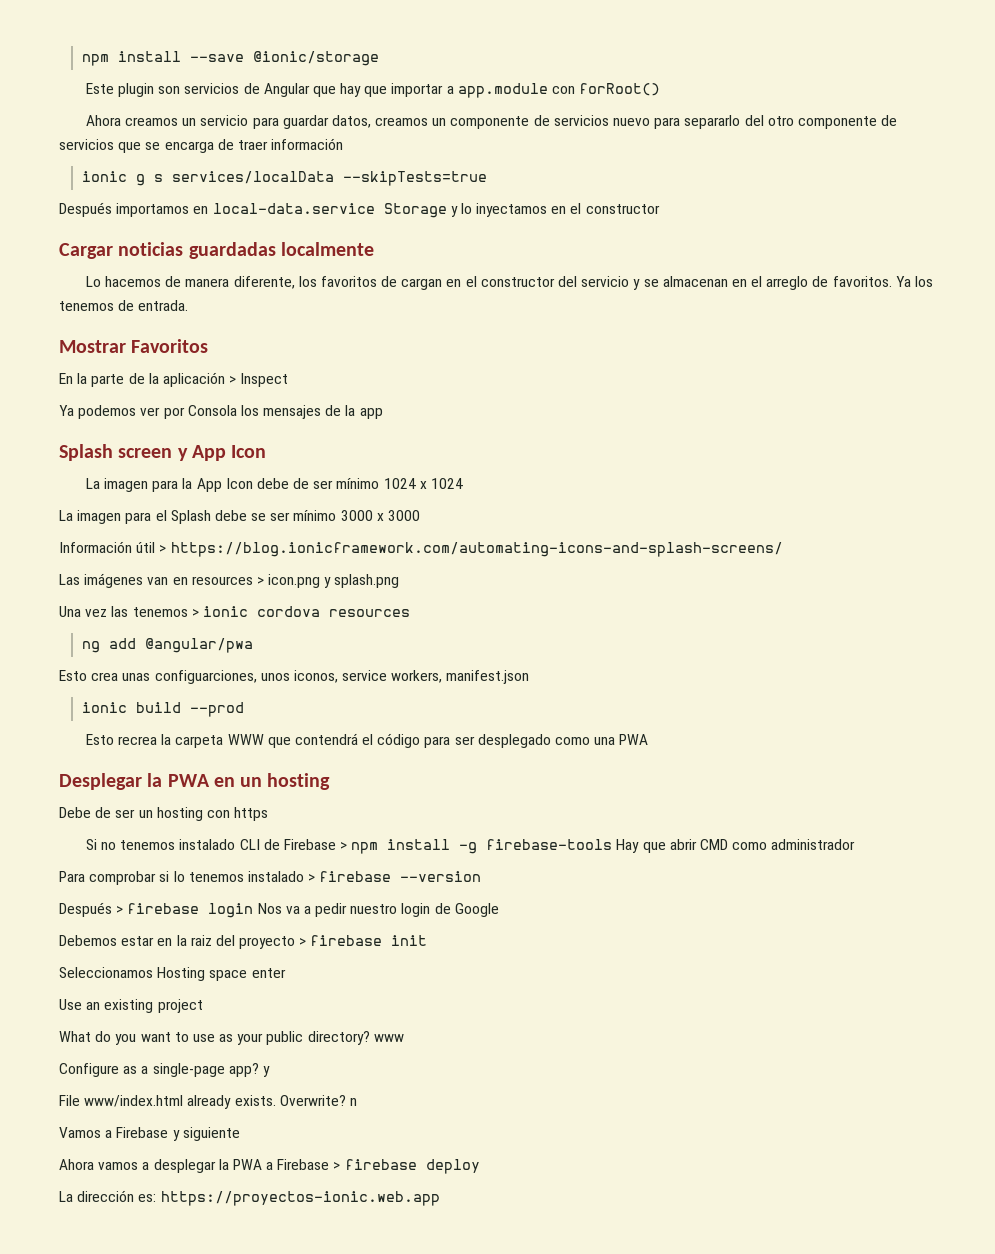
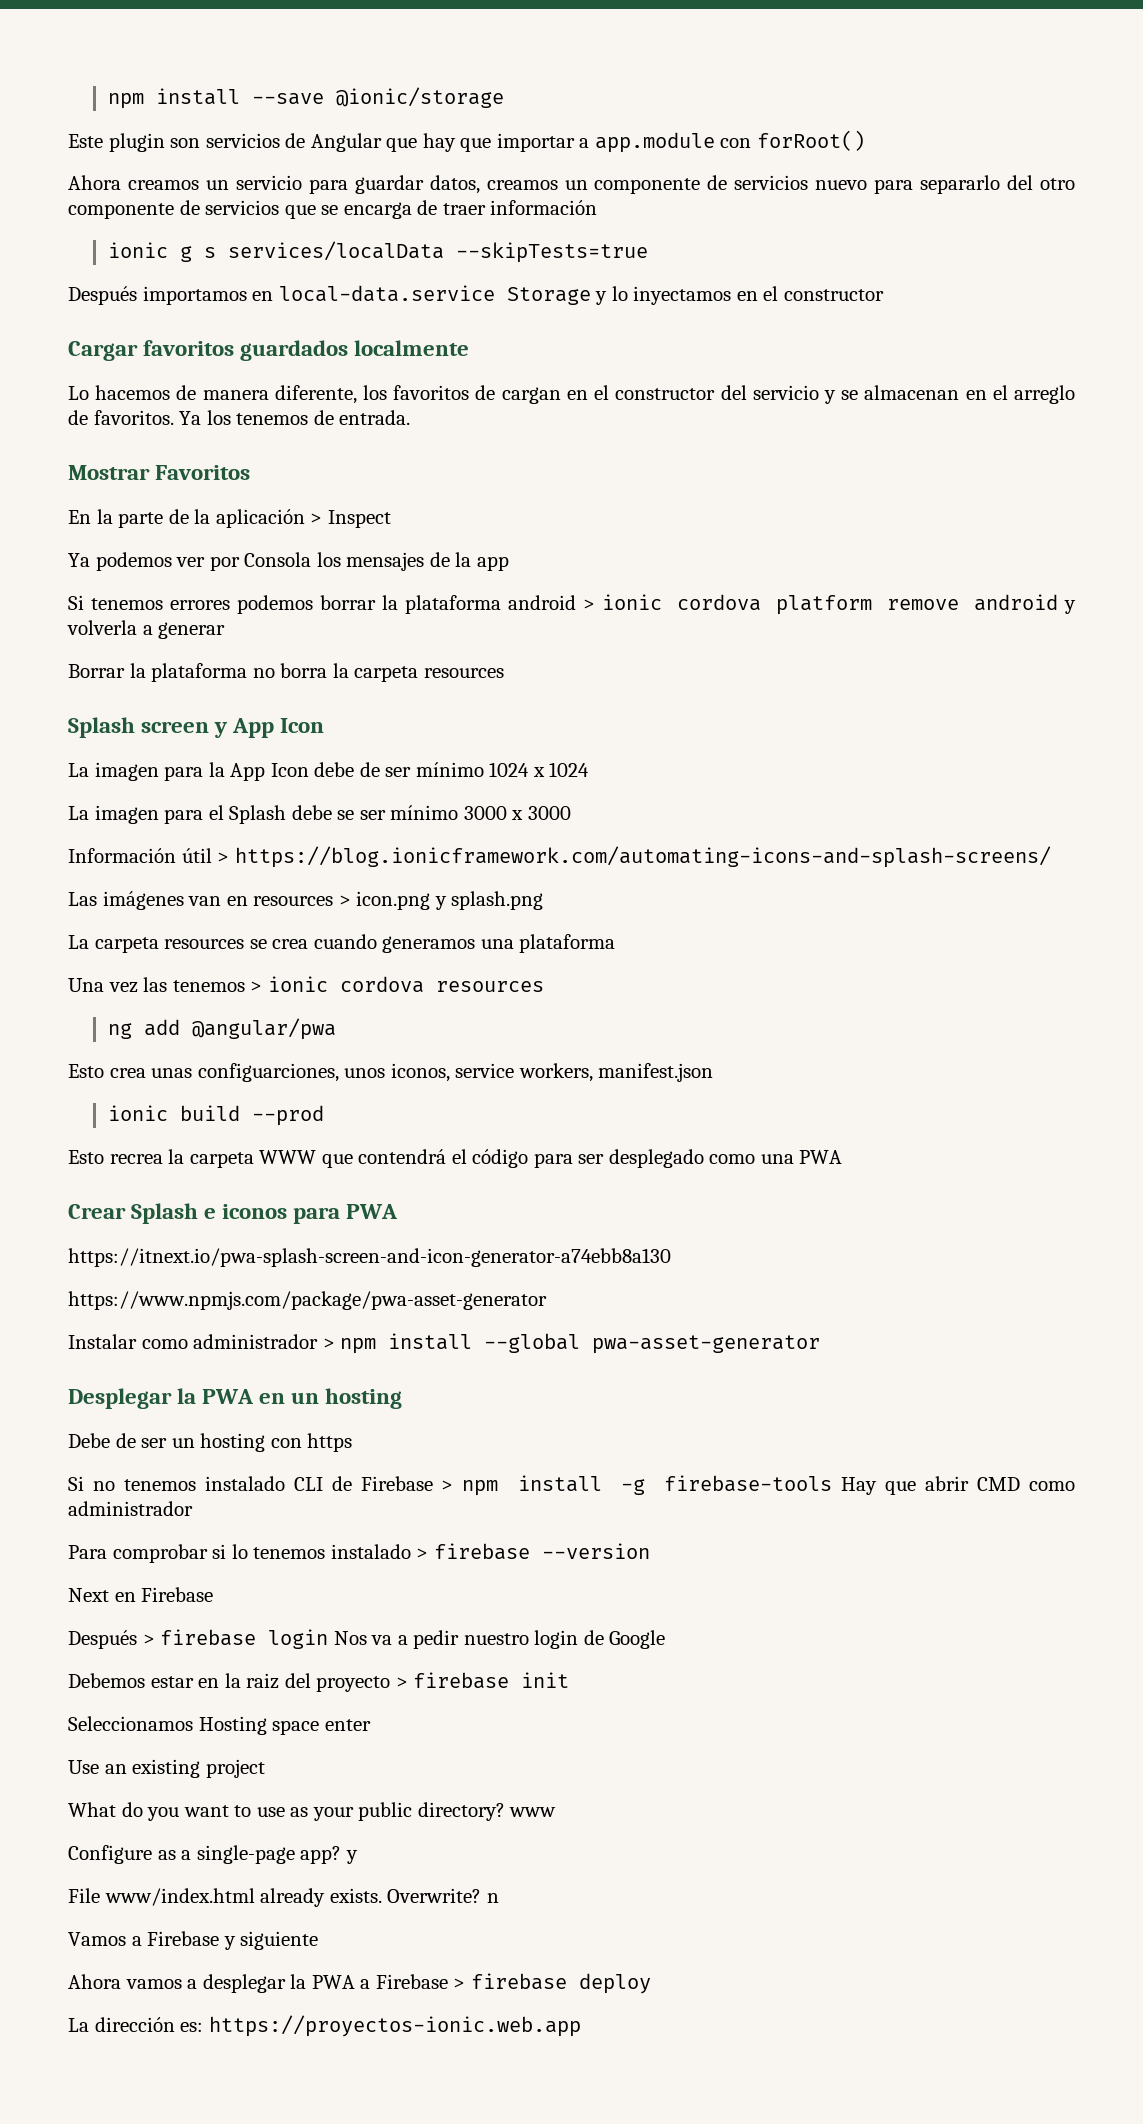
[118,242,276,259] noticias guardadas -> [143,340,349,361] favoritos guardados
(383, 413) none -> [68,594,1076,615] [67,620,226,639] [68,663,504,682] // Si tenemos errores podemos borrar la plataforma android > ionic cordova platform remove android y volverla a generar // Borrar la plataforma no borra la carpeta resources
(400, 581) none -> [68,934,616,953] // La carpeta resources se crea cuando generamos una plataforma
(649, 739) none -> [68,1203,399,1224] [68,1248,671,1267] [68,1291,547,1310] [68,1333,821,1354] // Crear Splash e iconos para PWA // https://itnext.io/pwa-splash-screen-and-icon-generator-a74ebb8a130 // https://www.npmjs.com/package/pwa-asset-generator // Instalar como administrador > npm install --global pwa-asset-generator
(482, 876) none -> [68,1587,214,1602] // Next en Firebase

